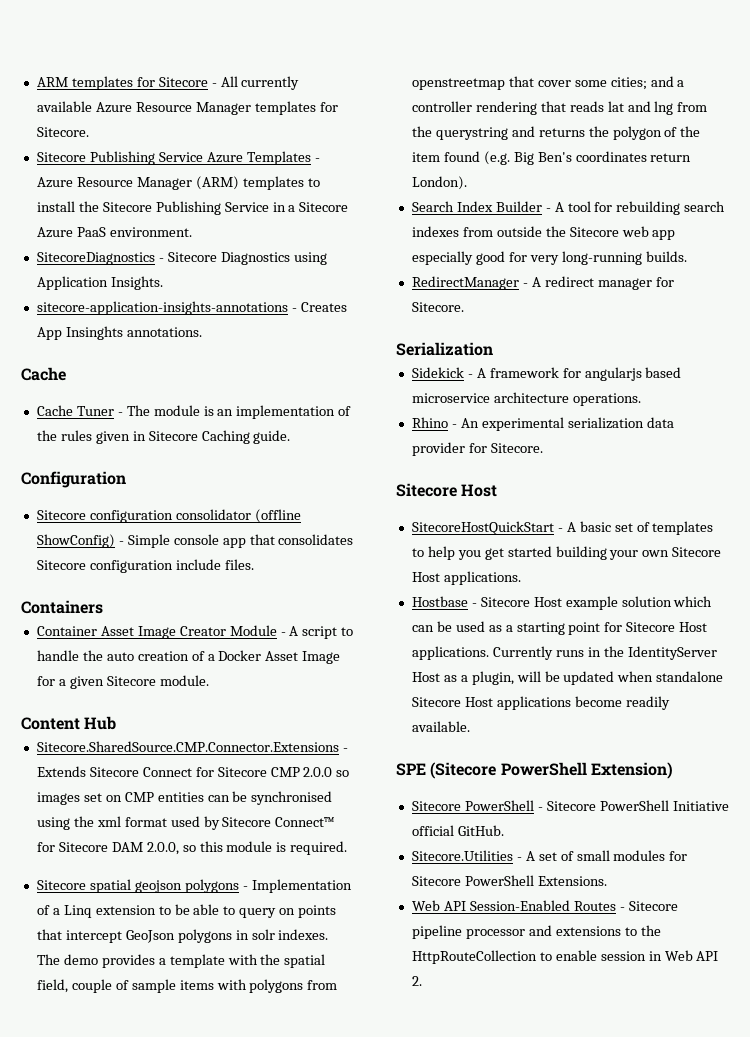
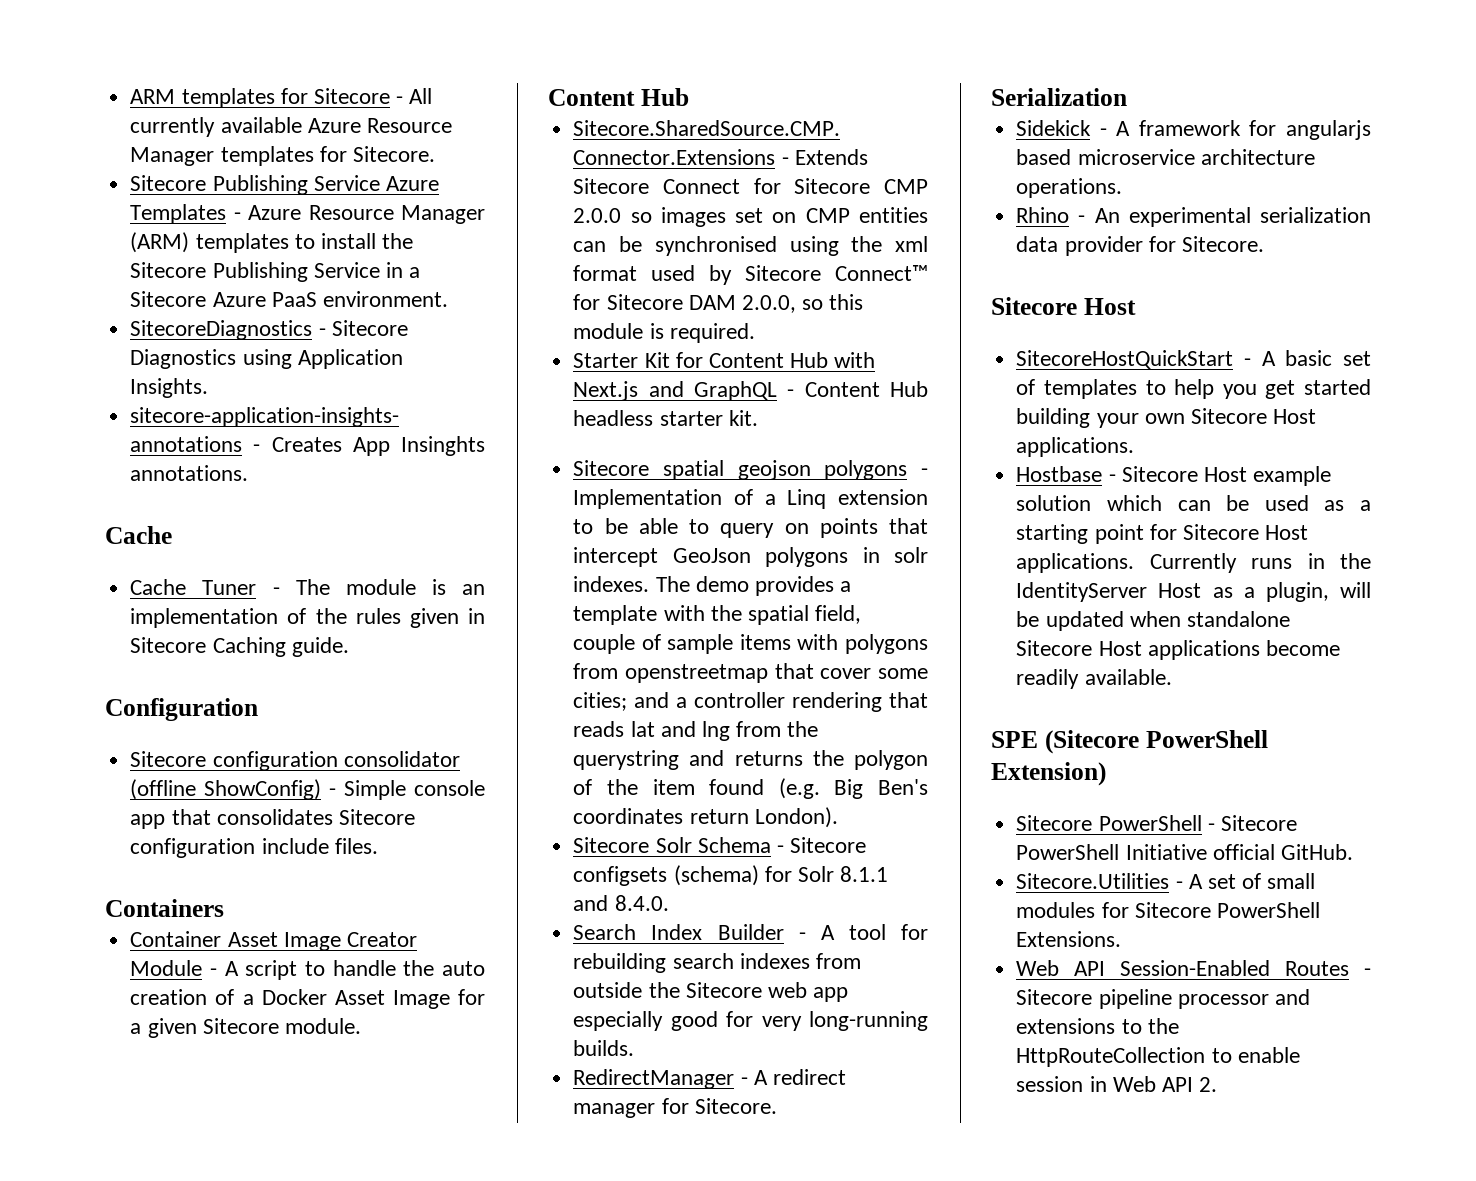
(348, 848) none -> [573,352,876,368] [573,381,928,401] [573,410,758,426] // Starter Kit for Content Hub with Next.js and GraphQL - Content Hub headless starter kit.
(467, 183) none -> [573,837,867,853] [573,865,889,886] [573,895,669,911] // Sitecore Solr Schema - Sitecore configsets (schema) for Solr 8.1.1 and 8.4.0.

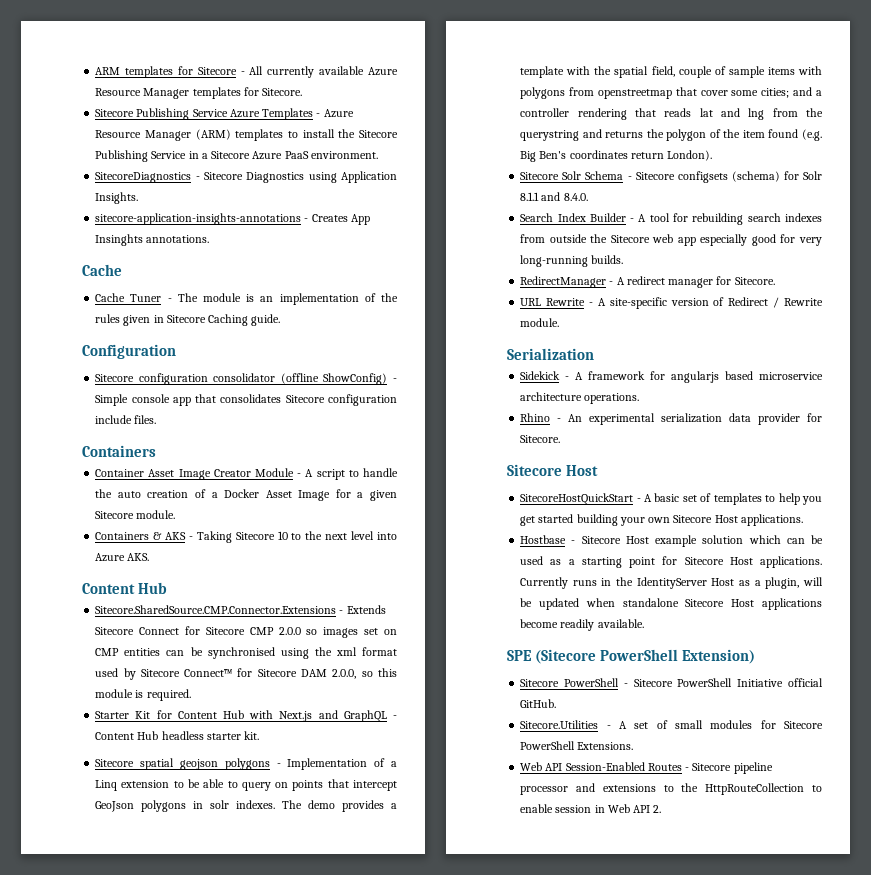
(361, 1026) none -> [95,531,397,543] [95,553,150,562] // Containers & AKS - Taking Sitecore 10 to the next level into Azure AKS.
(777, 1106) none -> [520,297,823,309] [520,318,560,327] // URL Rewrite - A site-specific version of Redirect / Rewrite module.

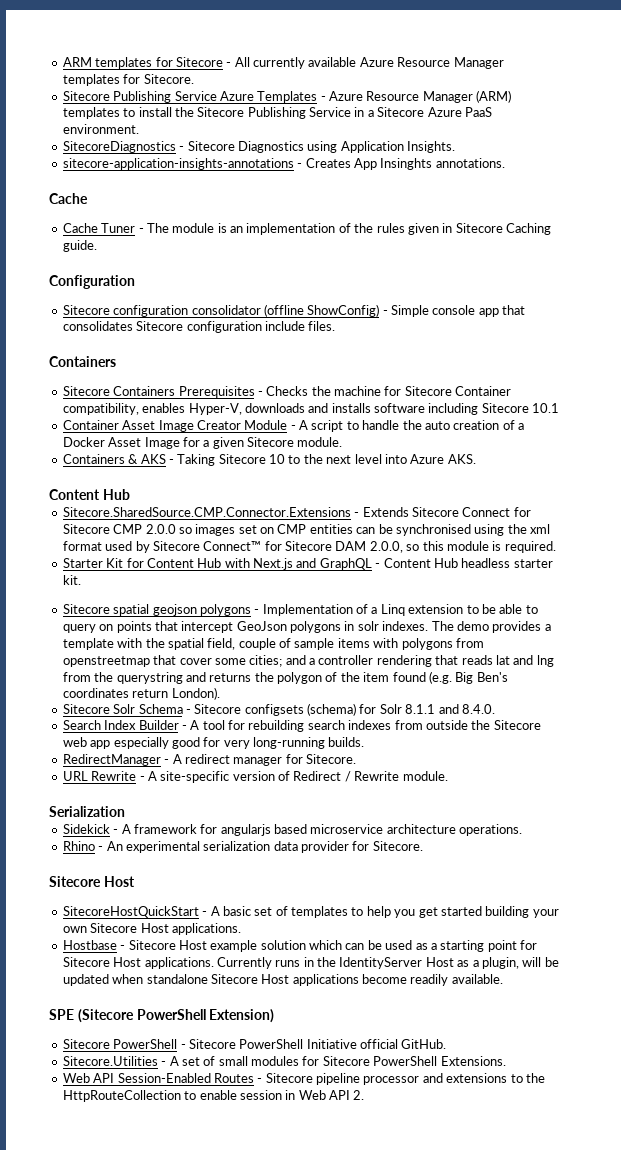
(156, 451) none -> [62,386,512,398] [62,403,560,415] // Sitecore Containers Prerequisites - Checks the machine for Sitecore Container compatibility, enables Hyper-V, downloads and installs software including Sitecore 10.1

